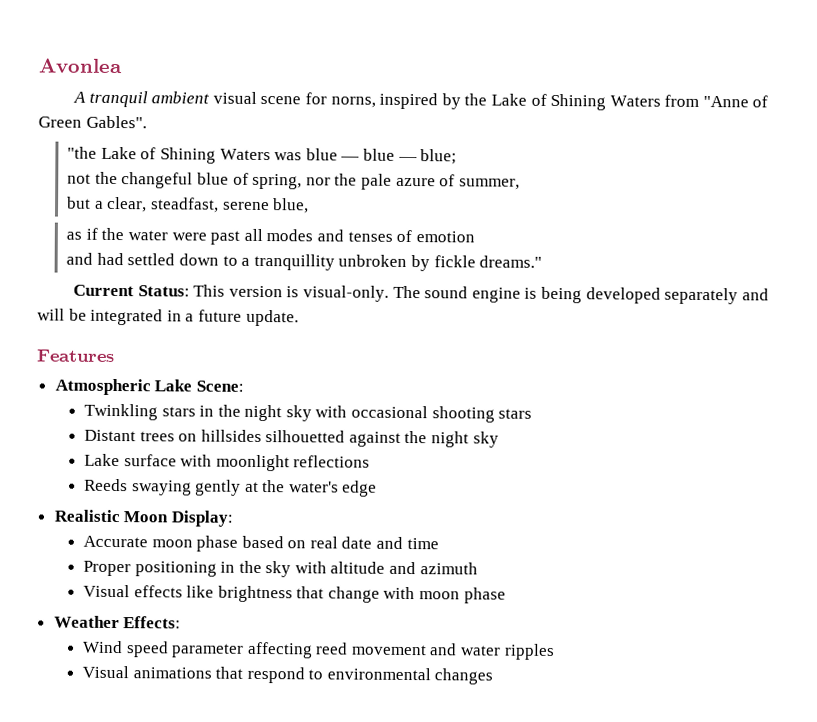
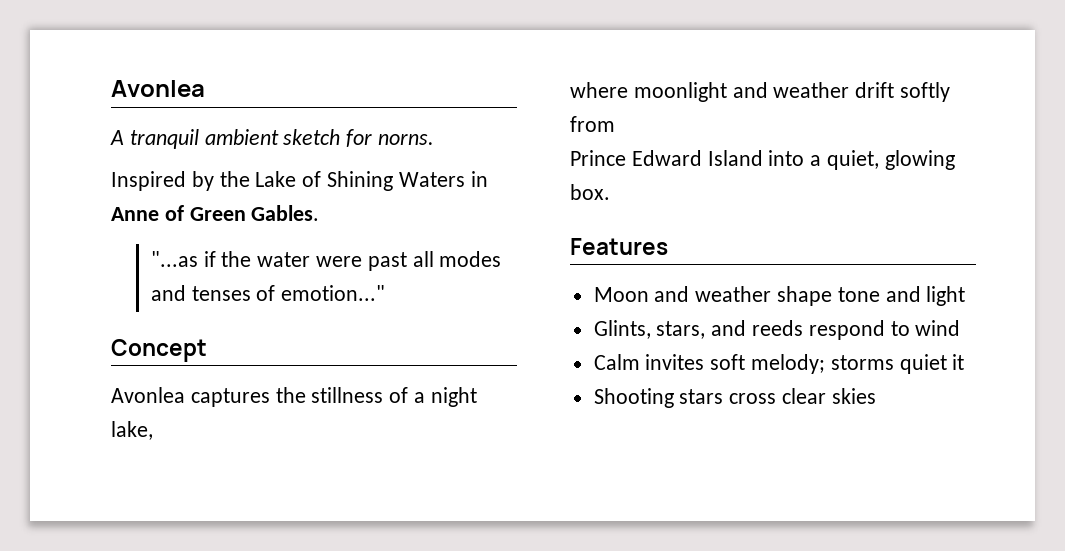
[212,91,439,110] visual scene for norns, inspired -> [283,129,435,147] [111,171,186,191] sketch for norns. // Inspired
[664,94,769,108] [38,115,147,129] [67,146,458,165] [67,171,520,190] [67,196,310,214] [66,231,83,240] from "Anne of Green Gables". // "the Lake of Shining Waters was blue — blue — blue; // not the changeful blue of spring, nor the pale azure of summer, // but a clear, steadfast, serene blue, // as -> [470,171,488,187] [111,205,320,221] [150,251,198,267] in Anne of Green Gables. // "...as
[415,231,475,243] [66,252,543,272] [73,284,769,305] [37,308,299,327] [36,349,115,362] [54,378,244,396] [83,403,533,423] [83,429,499,448] [83,453,371,472] [83,478,378,497] [53,509,233,527] [82,535,439,552] [82,560,478,578] [82,584,506,604] [53,615,182,629] [82,640,555,660] [81,665,494,685] emotion // and had settled down to a tranquillity unbroken by fickle dreams." // Current Status: This version is visual-only. The sound engine is being developed separately and will be integrated in a future update. // Features // Atmospheric Lake Scene: // Twinkling stars in the night sky with occasional shooting stars // Distant trees on hillsides silhouetted against the night sky // Lake surface with moonlight reflections // Reeds swaying gently at the water's edge // Realistic Moon Display: // Accurate moon phase based on real date and time // Proper positioning in the sky with altitude and azimuth // Visual effects like brightness that change with moon phase // Weather Effects: // Wind speed parameter affecting reed movement and water ripples // Visual animations that respond to environmental changes -> [281,285,386,301] [111,339,207,362] [111,387,477,407] [111,421,153,440] [570,82,951,102] [570,116,615,132] [570,150,955,170] [570,184,610,200] [570,238,668,255] [593,286,966,306] [593,320,961,340] [593,354,965,374] [593,388,876,408] emotion..." // Concept // Avonlea captures the stillness of a night lake, // where moonlight and weather drift softly from // Prince Edward Island into a quiet, glowing box. // Features // Moon and weather shape tone and light // Glints, stars, and reeds respond to wind // Calm invites soft melody; storms quiet it // Shooting stars cross clear skies

